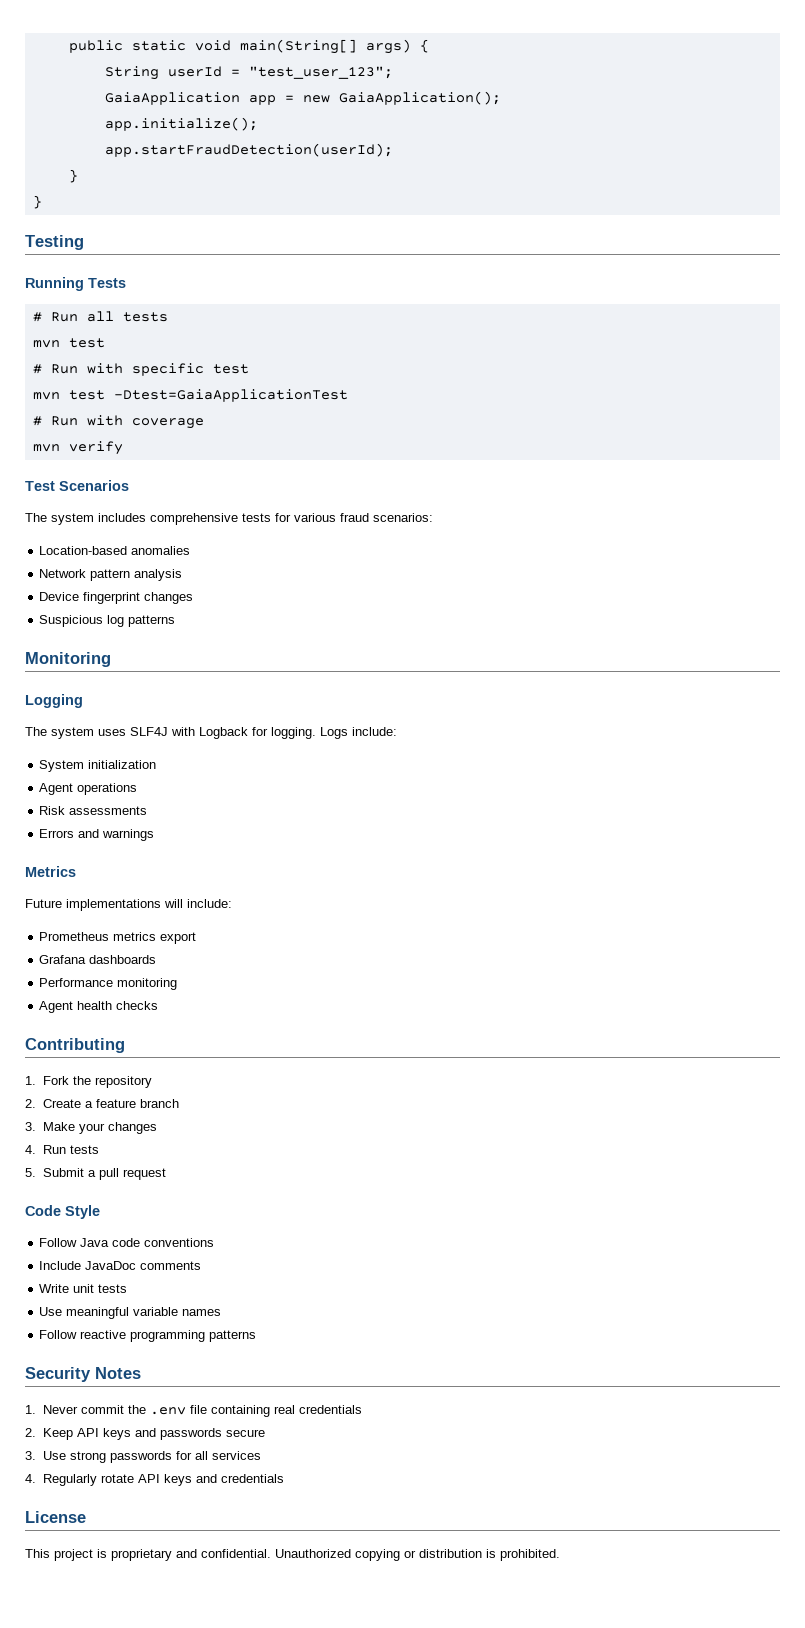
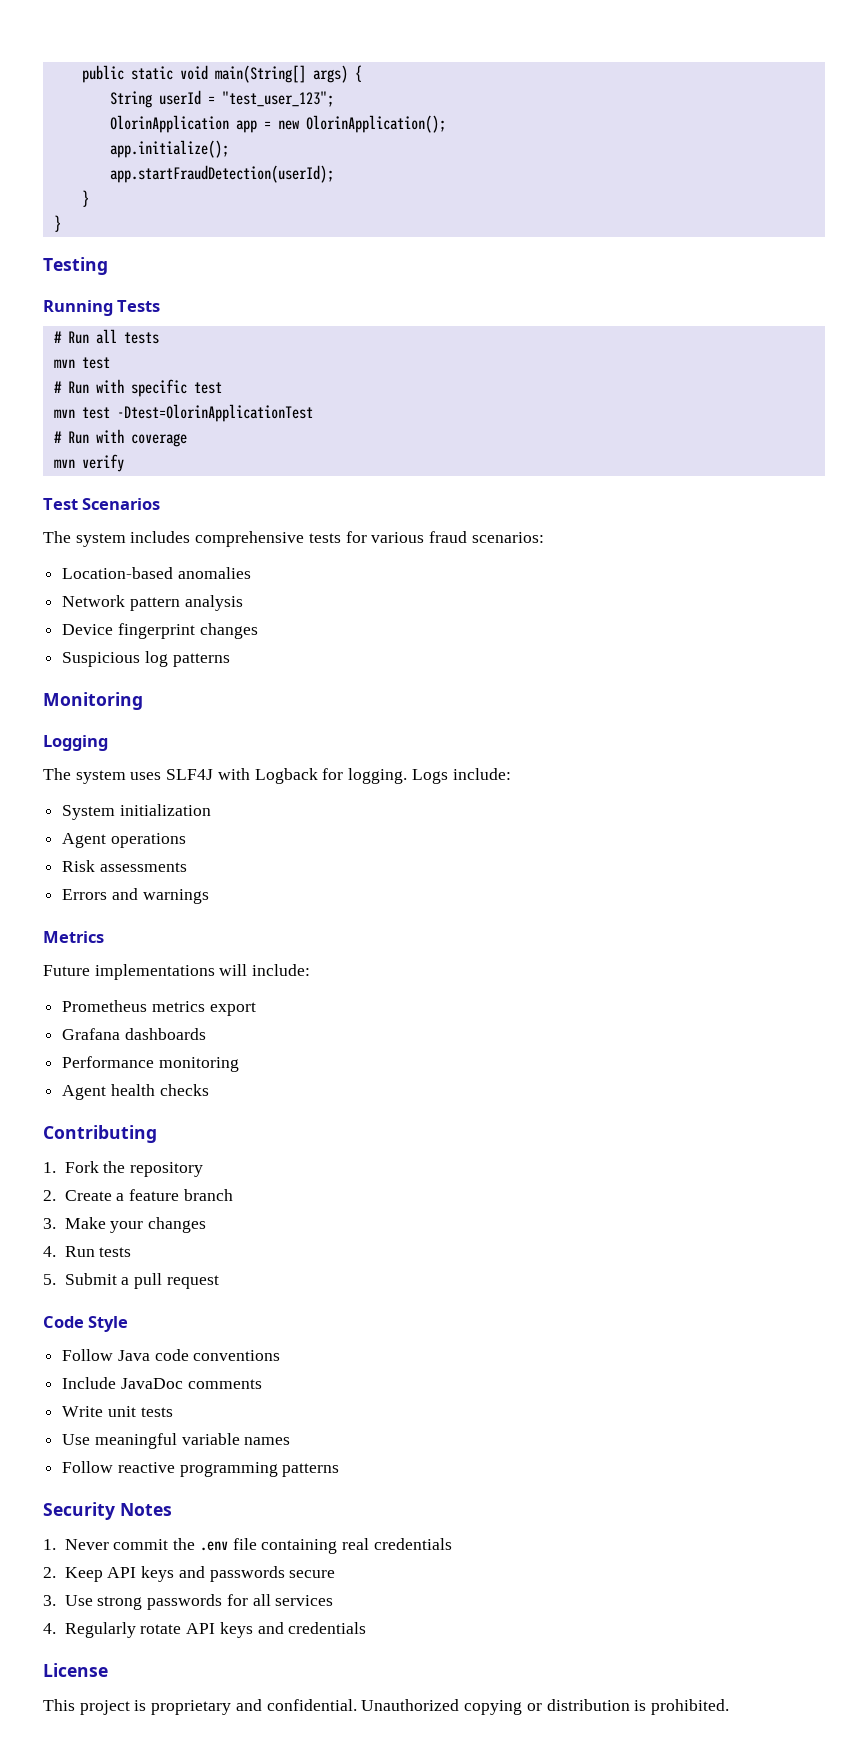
[104,92,240,105] GaiaApplication -> [109,115,229,133] OlorinApplication
[338,91,501,105] GaiaApplication(); -> [305,115,446,133] OlorinApplication();
[113,389,348,402] -Dtest=GaiaApplicationTest -> [116,404,313,422] -Dtest=OlorinApplicationTest

